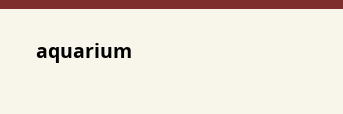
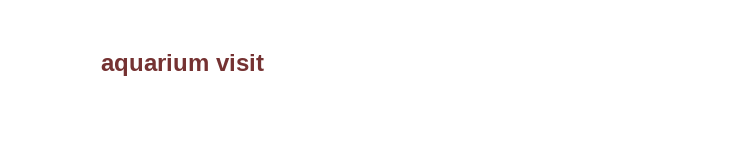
(132, 53) none -> [216,54,264,71] visit

